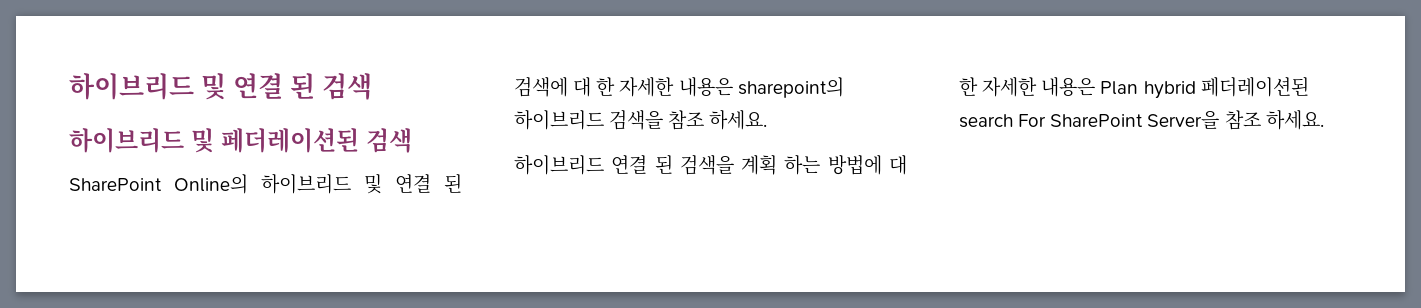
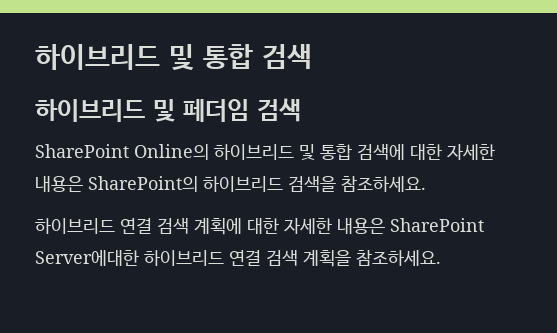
[69,73,316,100] 하이브리드 및 연결 된 -> [35,44,253,71] 하이브리드 및 통합
[221,128,359,153] 페더레이션된 -> [183,99,249,122] 페더임
[395,174,462,193] [514,77,844,98] 연결 된 검색에 대 한 자세한 내용은 sharepoint의 -> [320,144,495,160] [35,176,198,192] 통합 검색에 대한 자세한 내용은 SharePoint의
[668,110,768,130] [514,155,907,175] [959,77,1309,99] [959,110,1324,130] 참조 하세요. // 하이브리드 연결 된 검색을 계획 하는 방법에 대 한 자세한 내용은 Plan hybrid 페더레이션된 search For SharePoint Server을 참조 하세요. -> [341,176,426,192] [35,217,484,235] [35,249,441,267] 참조하세요. // 하이브리드 연결 검색 계획에 대한 자세한 내용은 SharePoint Server에대한 하이브리드 연결 검색 계획을 참조하세요.

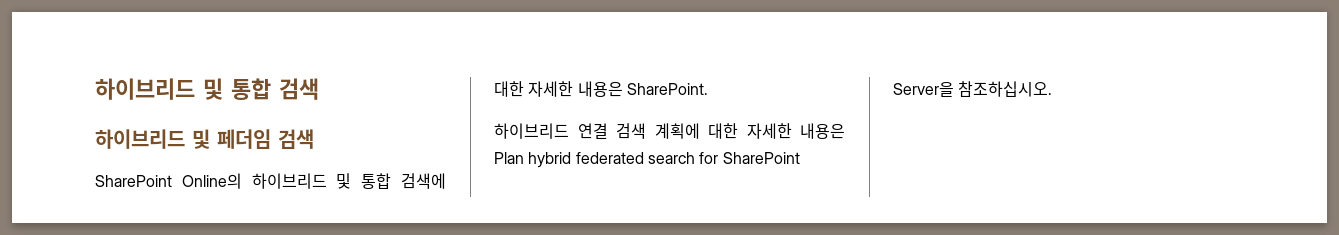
[88,176,426,192] SharePoint의 하이브리드 검색을 참조하세요. -> [626,83,708,95] SharePoint.
[390,218,484,232] [35,249,441,267] SharePoint Server에대한 하이브리드 연결 검색 계획을 참조하세요. -> [494,152,800,168] [893,81,1053,97] Plan hybrid federated search for SharePoint Server을 참조하십시오.

